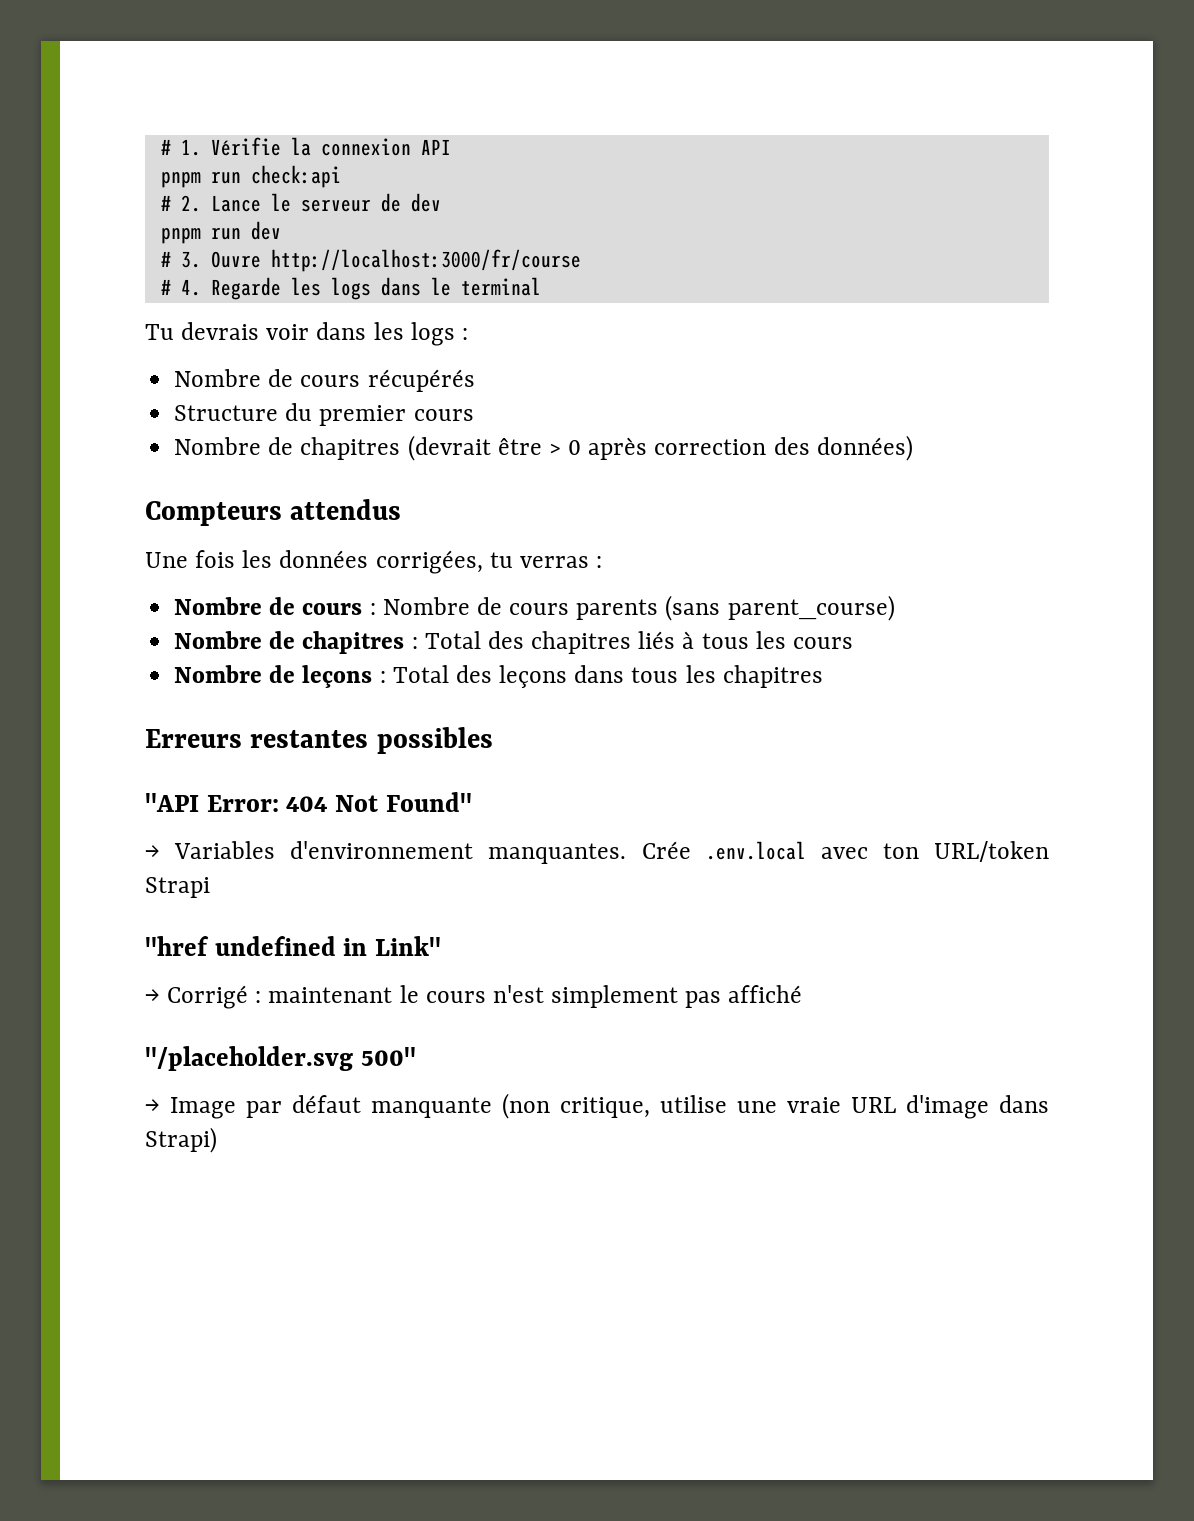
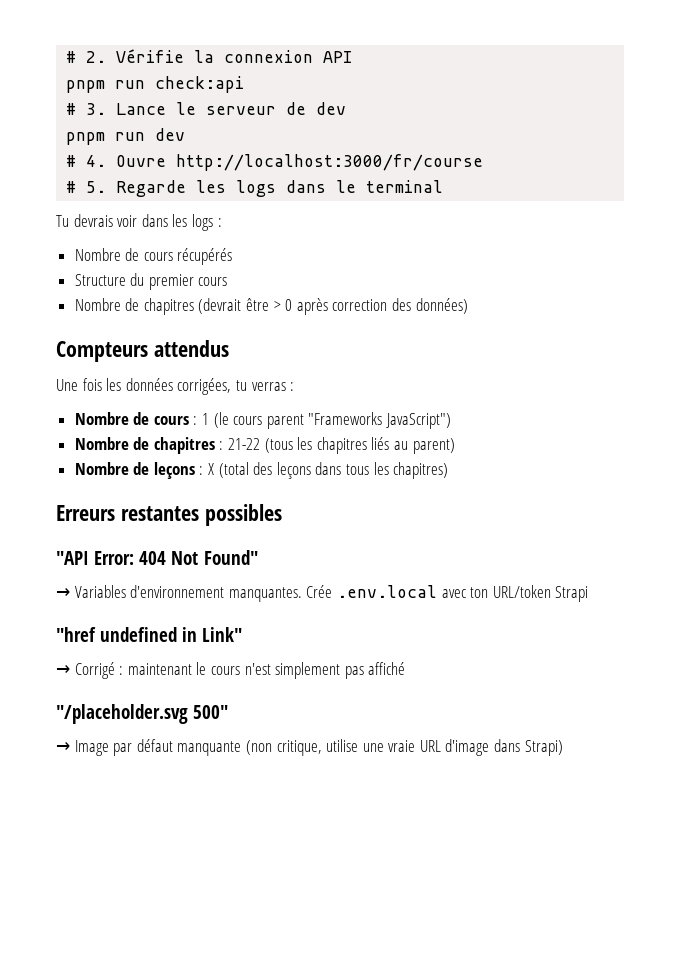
[160,139,201,156] # 1. -> [66,51,107,63] # 2.
[180,195,201,212] 2. -> [86,103,107,115] 3.
[180,251,201,268] 3. -> [86,155,107,167] 4.
[180,279,201,296] 4. -> [86,181,107,193] 5.
[382,595,895,621] [174,631,853,654] Nombre de cours parents (sans parent_course) // Nombre de chapitres : Total des chapitres liés à tous les cours -> [202,412,452,429] [74,437,455,454] 1 (le cours parent "Frameworks JavaScript") // Nombre de chapitres : 21-22 (tous les chapitres liés au parent)
[392,665,449,683] Total -> [208,462,249,478] X (total
[722,665,823,688] chapitres -> [393,462,449,479] chapitres)

